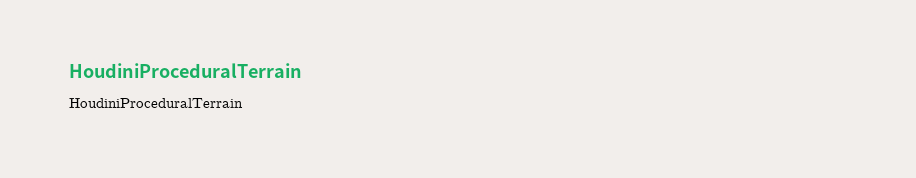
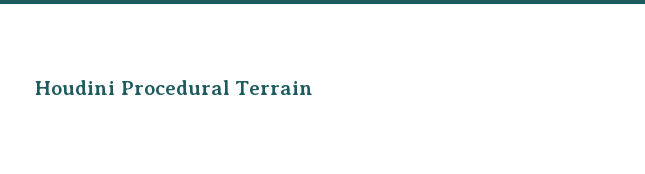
[69,63,302,78] [69,98,243,108] HoudiniProceduralTerrain // HoudiniProceduralTerrain -> [35,80,314,95] Houdini Procedural Terrain

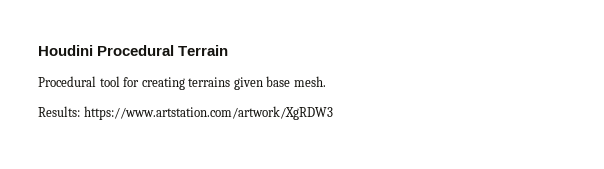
(314, 88) none -> [38,76,326,90] [38,106,333,120] // Procedural tool for creating terrains given base mesh. // Results: https://www.artstation.com/artwork/XgRDW3

